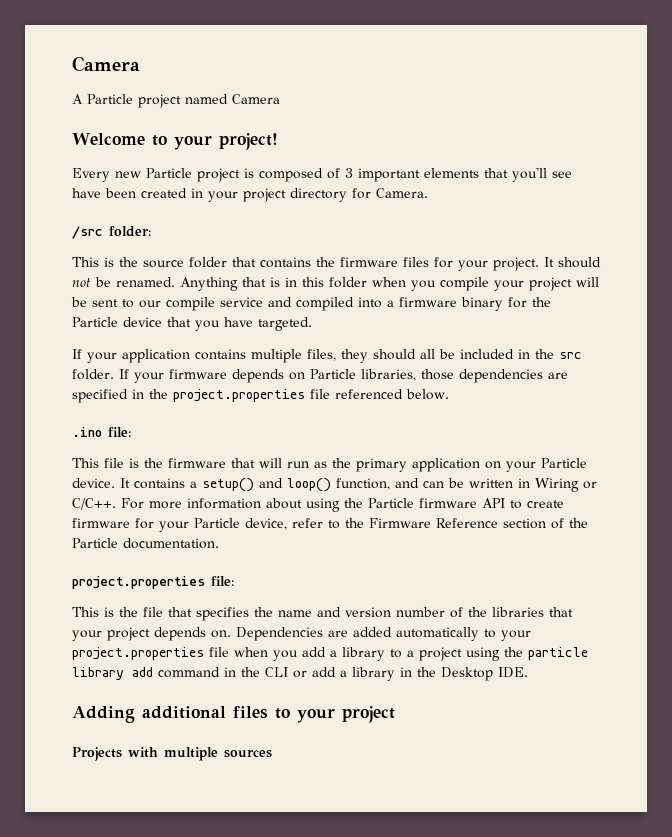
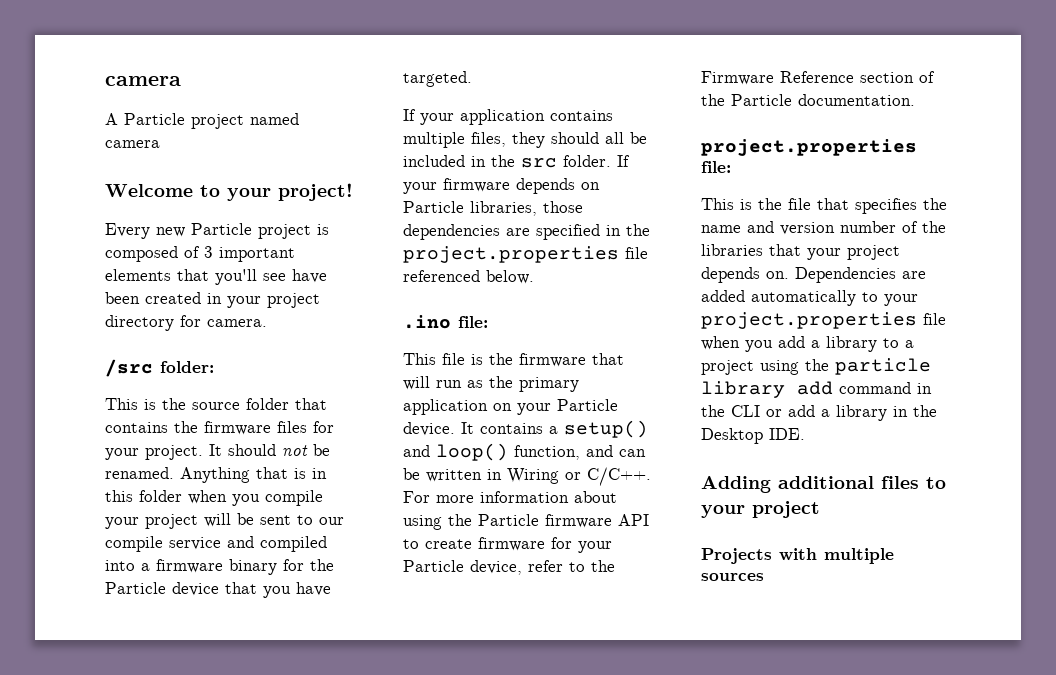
[72,56,140,72] Camera -> [105,76,181,86] camera
[232,94,280,104] Camera -> [105,140,160,148] camera
[376,188,428,198] Camera. -> [207,319,267,327] camera.

